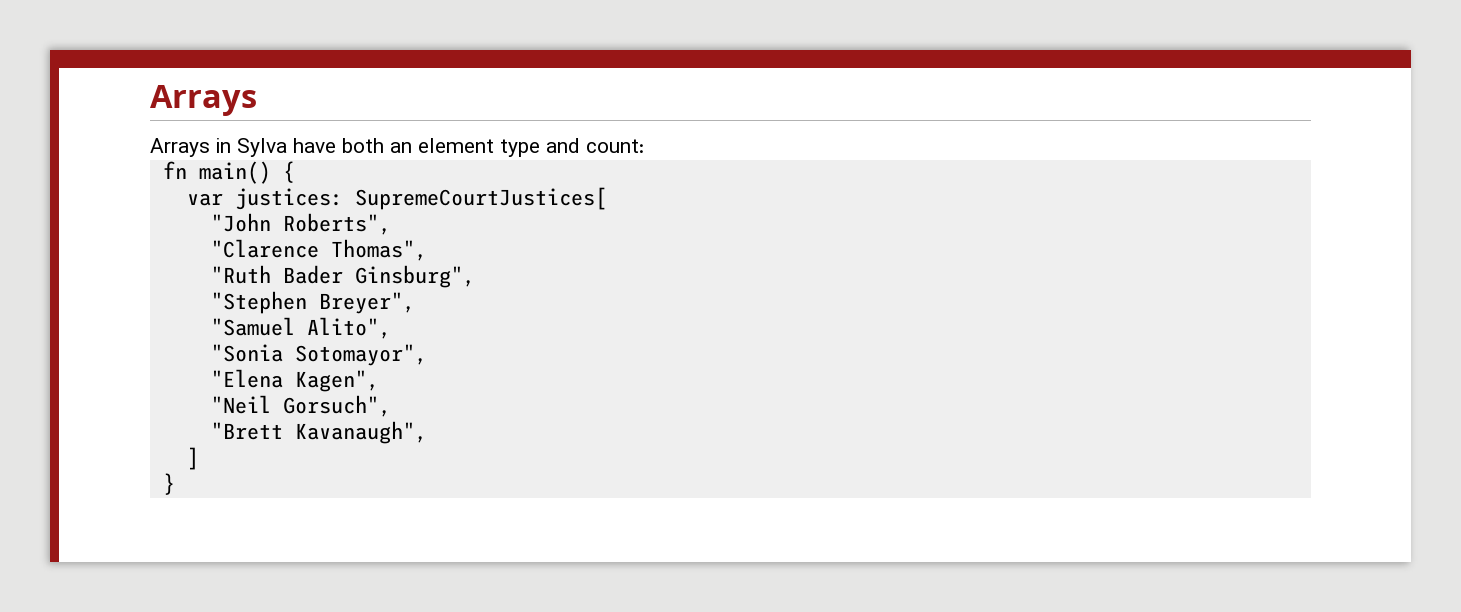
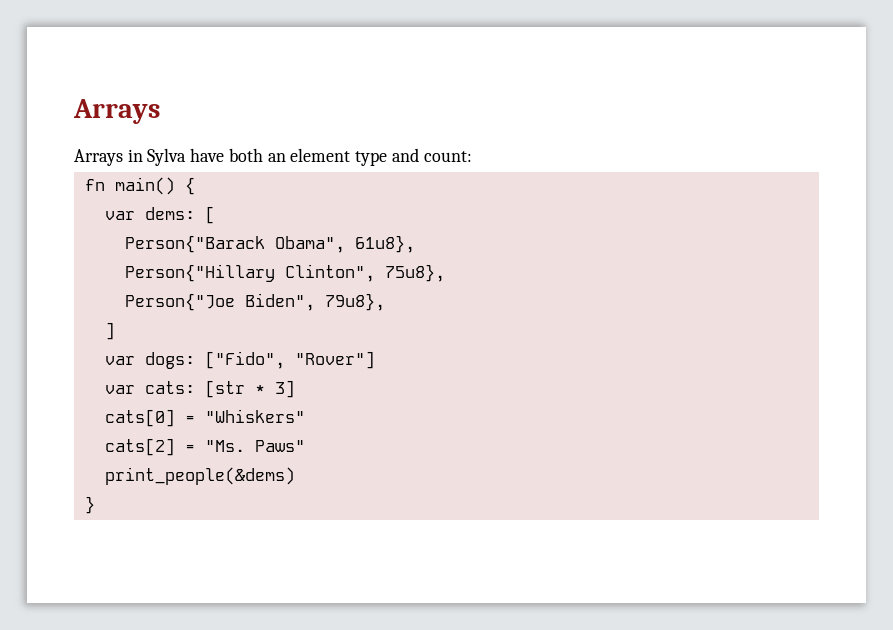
[234,187,607,210] [210,213,391,235] [210,239,427,261] [210,265,475,288] [210,291,415,314] [210,317,391,339] [210,344,427,366] [210,369,379,392] [210,395,391,417] [210,421,427,444] [186,447,199,470] justices: SupremeCourtJustices[ // "John Roberts", // "Clarence Thomas", // "Ruth Bader Ginsburg", // "Stephen Breyer", // "Samuel Alito", // "Sonia Sotomayor", // "Elena Kagen", // "Neil Gorsuch", // "Brett Kavanaugh", // ] -> [144,206,215,224] [124,235,415,253] [124,264,445,282] [124,293,385,311] [104,322,115,340] [104,351,375,369] [104,380,295,398] [104,409,305,427] [104,438,305,456] [104,467,295,485] dems: [ // Person{"Barack Obama", 61u8}, // Person{"Hillary Clinton", 75u8}, // Person{"Joe Biden", 79u8}, // ] // var dogs: ["Fido", "Rover"] // var cats: [str * 3] // cats[0] = "Whiskers" // cats[2] = "Ms. Paws" // print_people(&dems)

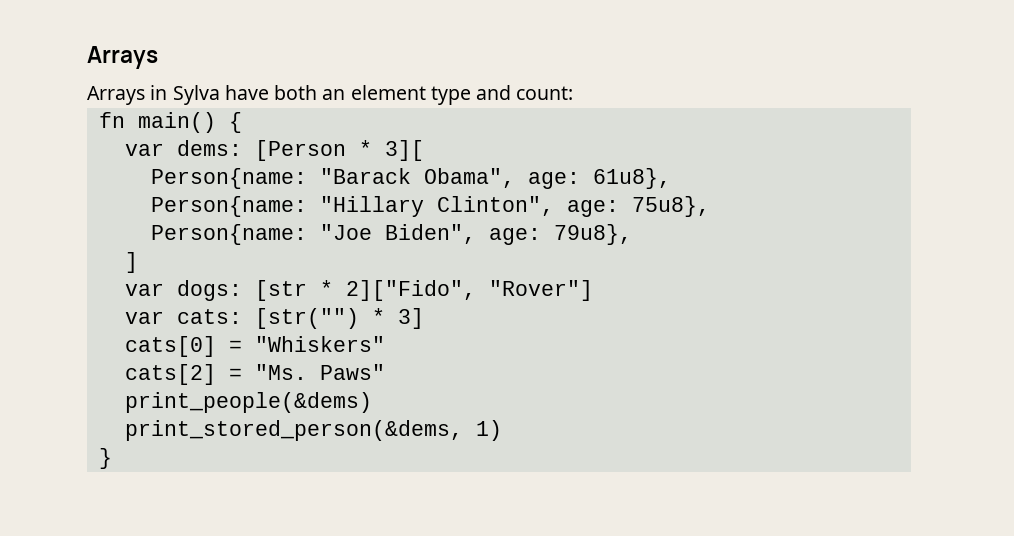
[204,206,215,224] [124,235,415,253] [124,264,445,282] [124,293,315,311] [ // Person{"Barack Obama", 61u8}, // Person{"Hillary Clinton", 75u8}, // Person{"Joe Biden", -> [254,140,424,161] [150,168,671,189] [150,196,710,217] [150,224,541,245] [Person * 3][ // Person{name: "Barack Obama", age: 61u8}, // Person{name: "Hillary Clinton", age: 75u8}, // Person{name: "Joe Biden", age:
[204,351,285,369] ["Fido", -> [254,280,476,301] [str * 2]["Fido",
[204,380,245,398] [str -> [254,308,359,329] [str("")
(295, 476) none -> [124,420,502,441] // print_stored_person(&dems, 1)

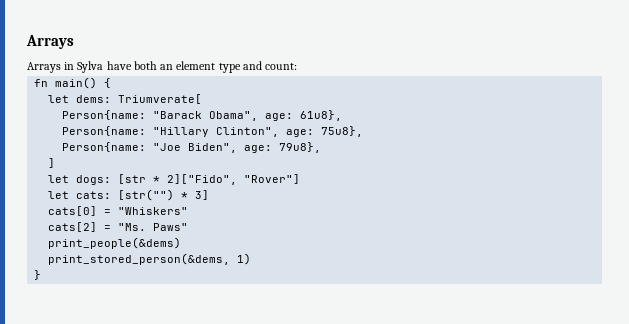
[124,140,424,161] var dems: [Person * 3][ -> [48,94,203,104] let dems: Triumverate[
[124,283,164,296] var -> [48,175,70,183] let
[124,311,164,324] var -> [48,191,70,199] let

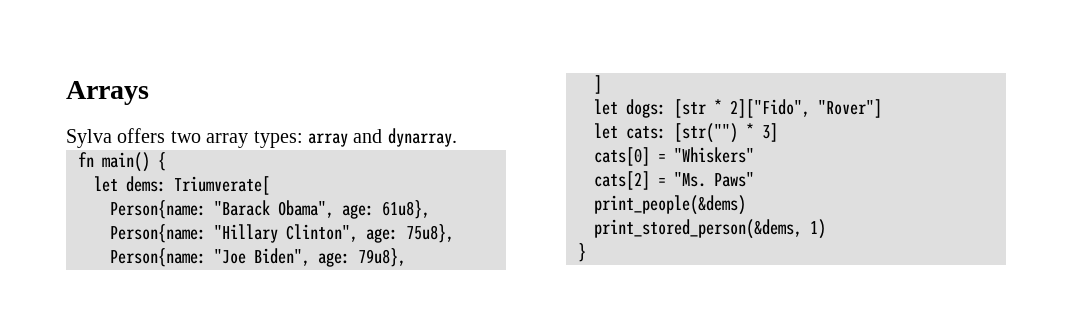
[27,61,298,73] Arrays in Sylva have both an element type and count: -> [66,128,457,148] Sylva offers two array types: array and dynarray.

